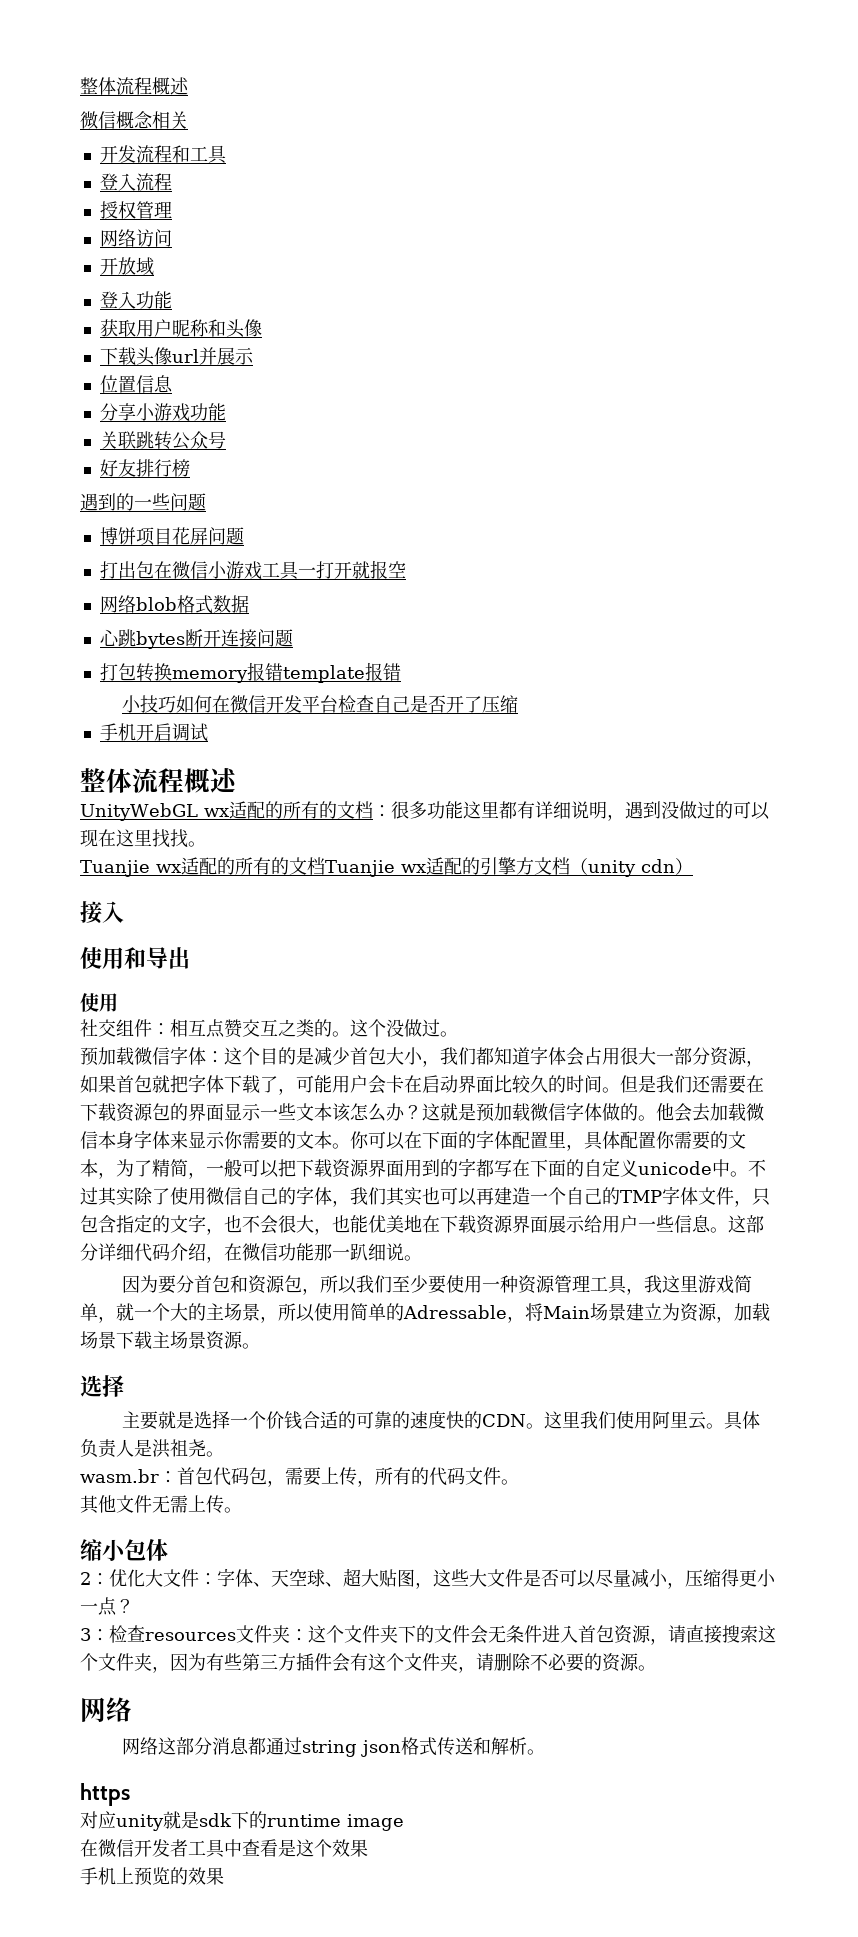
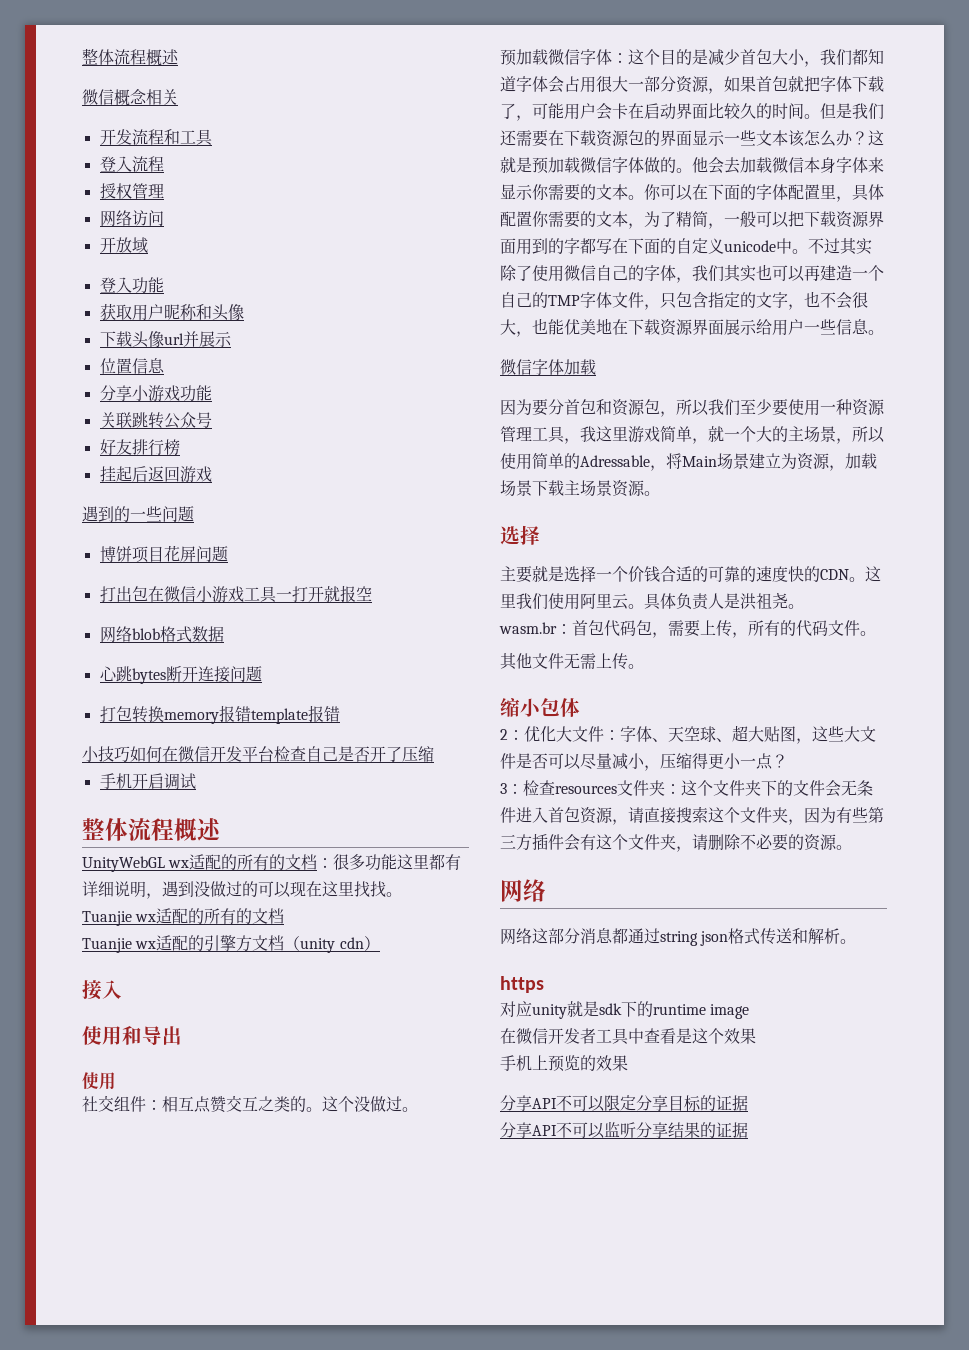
(190, 468) none -> [99,466,212,483] // 挂起后返回游戏
(325, 866) none -> (285, 916) //
[728,1215,764,1233] [80,1243,422,1263] 这部分详细代码介绍，在微信功能那一趴细说。 -> [500,359,596,375] // 微信字体加载
(224, 1876) none -> [500,1095,748,1112] [500,1121,748,1139] // 分享API不可以限定分享目标的证据 // 分享API不可以监听分享结果的证据

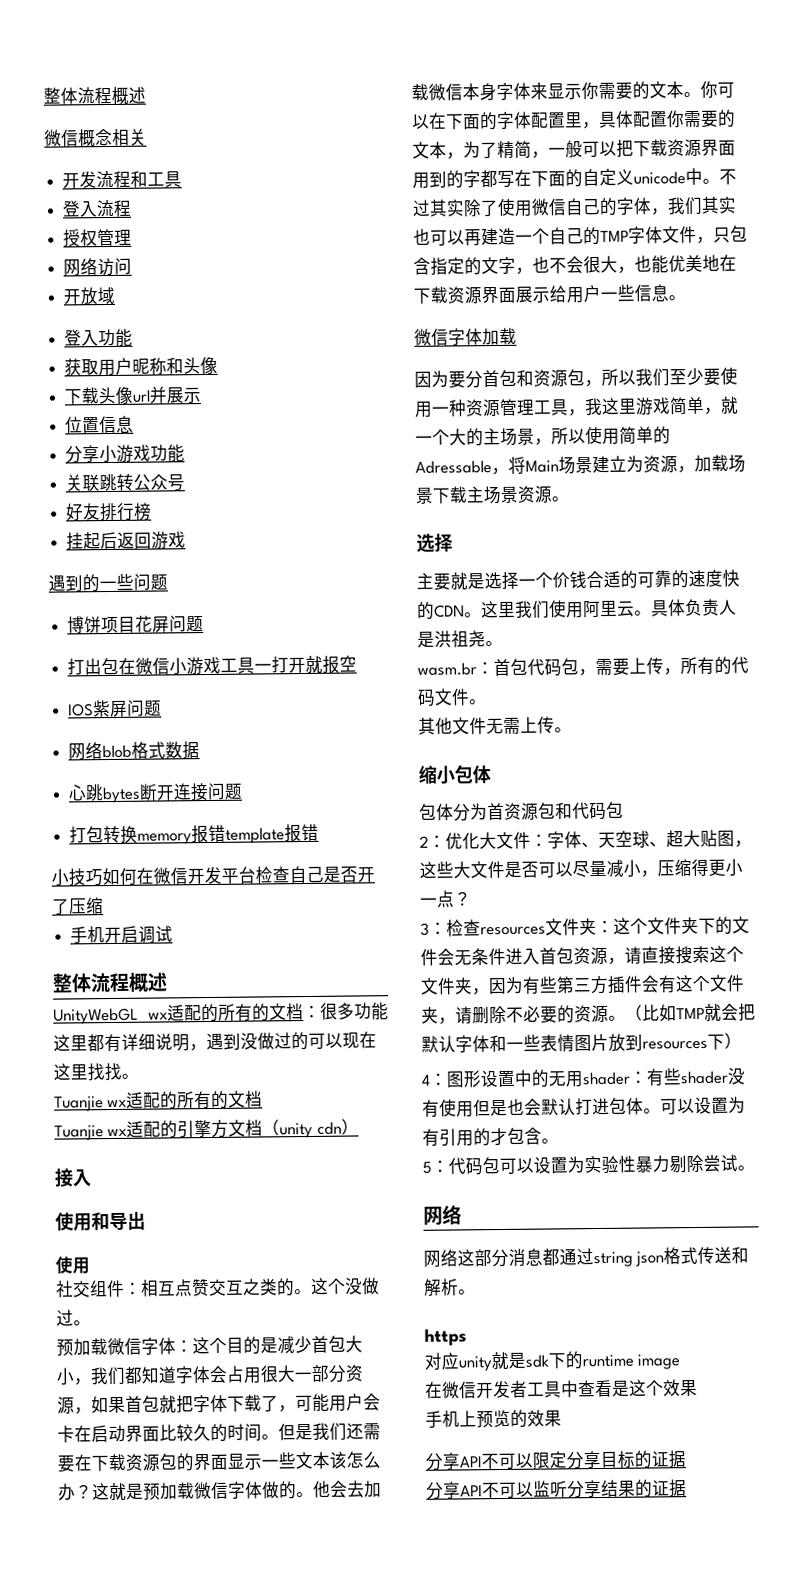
(372, 593) none -> [68,699,163,718] // IOS紫屏问题
(580, 707) none -> [419,801,624,822] // 包体分为首资源包和代码包
(852, 847) none -> [625,1003,756,1022] [421,1032,742,1053] [421,1067,746,1088] [422,1096,746,1118] [422,1127,559,1147] [422,1154,755,1176] （比如TMP就会把默认字体和一些表情图片放到resources下） // 4：图形设置中的无用shader：有些shader没有使用但是也会默认打进包体。可以设置为有引用的才包含。 // 5：代码包可以设置为实验性暴力剔除尝试。

